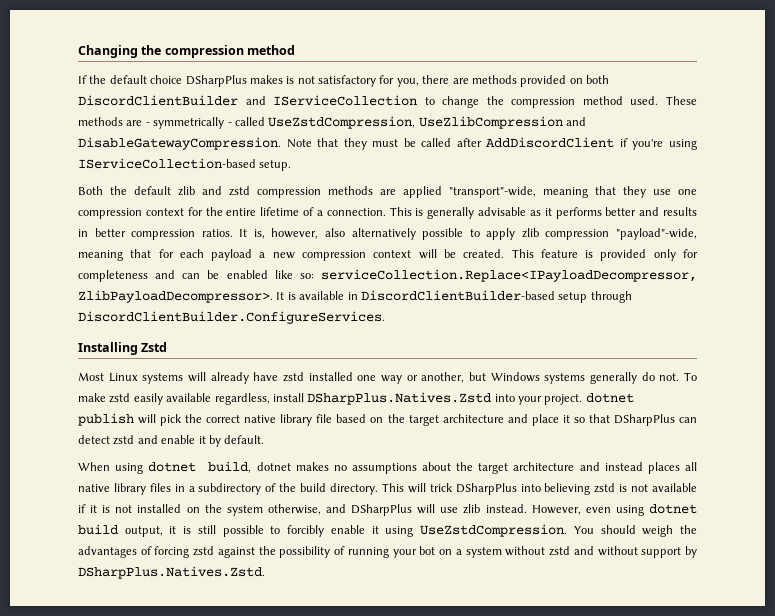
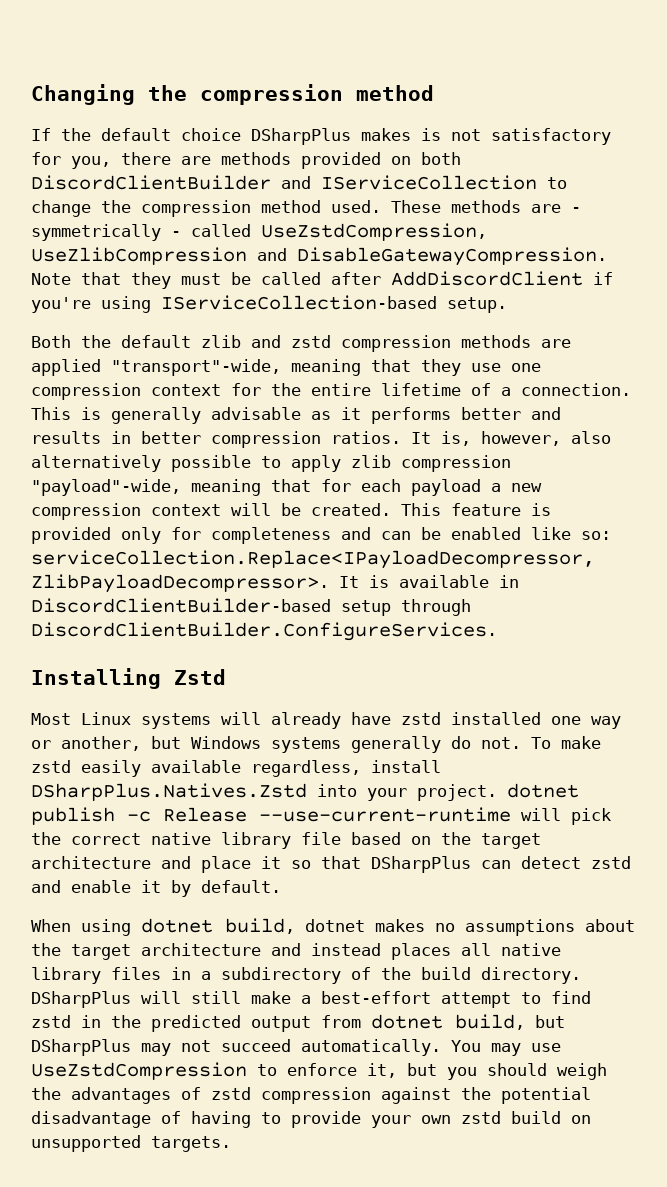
(134, 419) none -> [127,807,511,822] -c Release --use-current-runtime
[381,483,698,495] [78,504,697,516] [78,524,594,537] This will trick DSharpPlus into believing zstd is not available if it is not installed on the system otherwise, and DSharpPlus will use zlib instead. However, even using dotnet build output, it is still possible to forcibly enable it using UseZstdCompression. You -> [31,991,591,1008] [31,1014,565,1032] [31,1039,561,1056] [31,1062,477,1080] DSharpPlus will still make a best-effort attempt to find zstd in the predicted output from dotnet build, but DSharpPlus may not succeed automatically. You may use UseZstdCompression to enforce it, but you
[154,546,697,558] [78,566,265,579] forcing zstd against the possibility of running your bot on a system without zstd and without support by DSharpPlus.Natives.Zstd. -> [211,1087,591,1104] [31,1111,591,1128] [31,1135,231,1152] zstd compression against the potential disadvantage of having to provide your own zstd build on unsupported targets.

